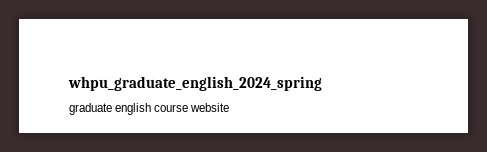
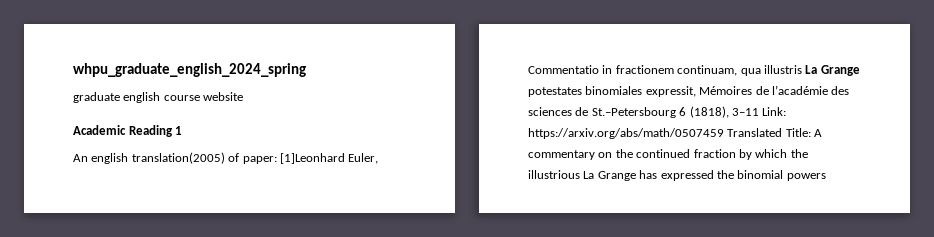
(230, 107) none -> [73,125,183,137] [73,152,379,164] [528,65,860,76] [528,85,850,97] [528,106,787,118] [528,128,823,139] [528,149,808,160] [528,170,826,181] // Academic Reading 1 // An english translation(2005) of paper: [1]Leonhard Euler, Commentatio in fractionem continuam, qua illustris La Grange potestates binomiales expressit, Mémoires de l’académie des sciences de St.–Petersbourg 6 (1818), 3–11 Link: https://arxiv.org/abs/math/0507459 Translated Title: A commentary on the continued fraction by which the illustrious La Grange has expressed the binomial powers

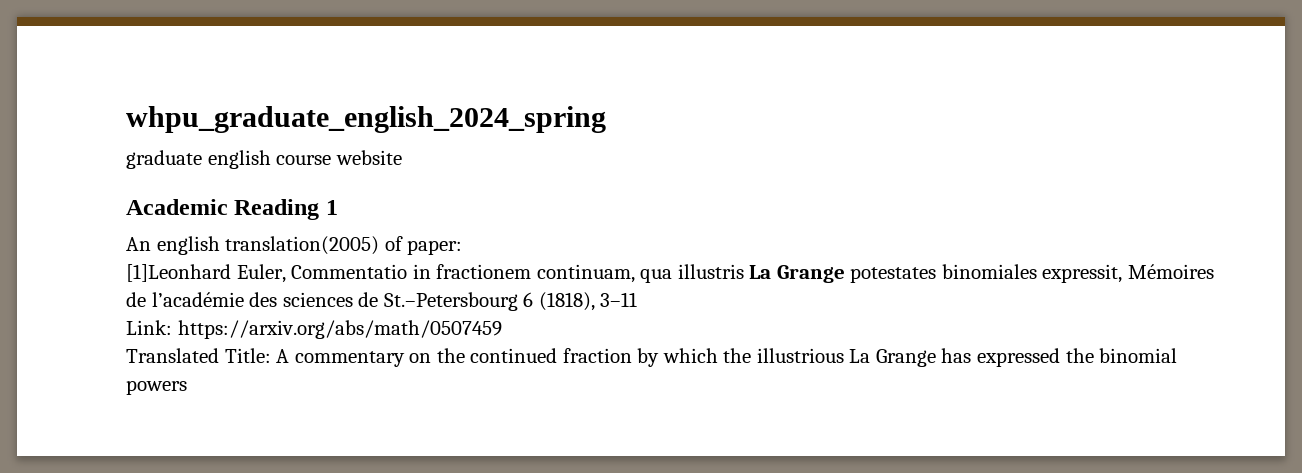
(277, 160) none -> (463, 247) //
(759, 112) none -> (638, 299) //
(724, 133) none -> (502, 329) //

